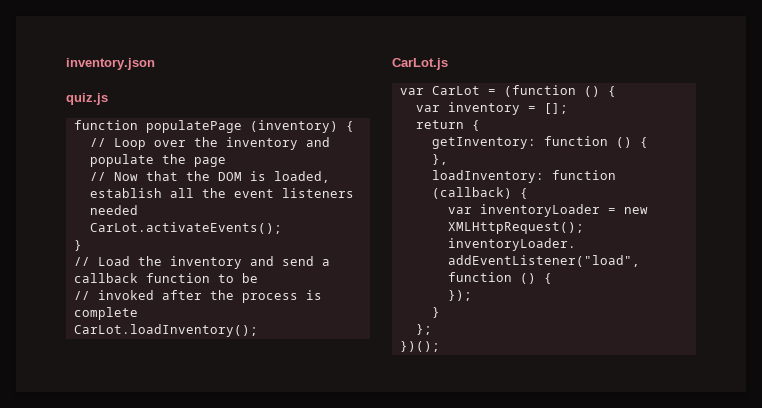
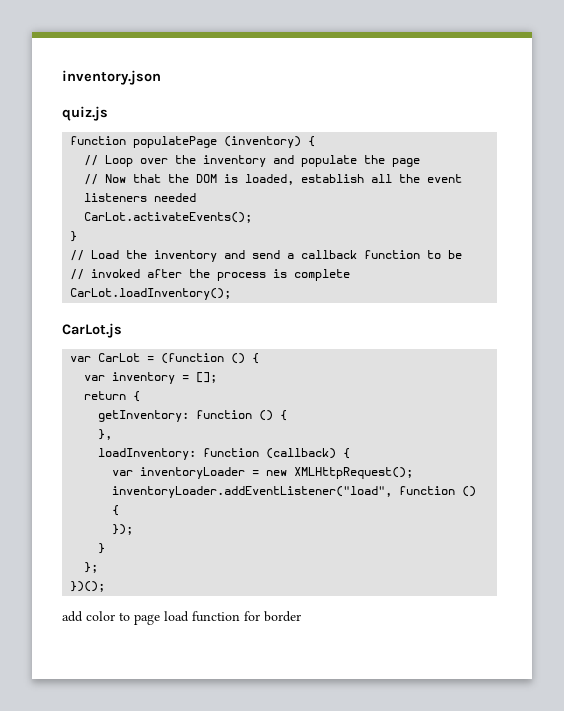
(440, 346) none -> [62,611,301,625] // add color to page load function for border

